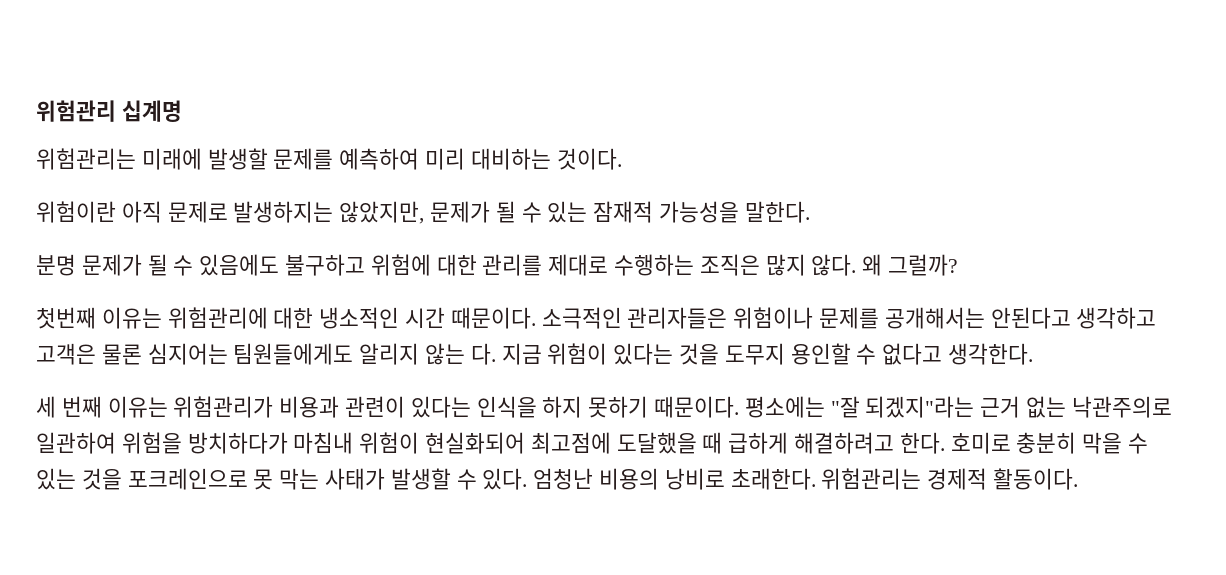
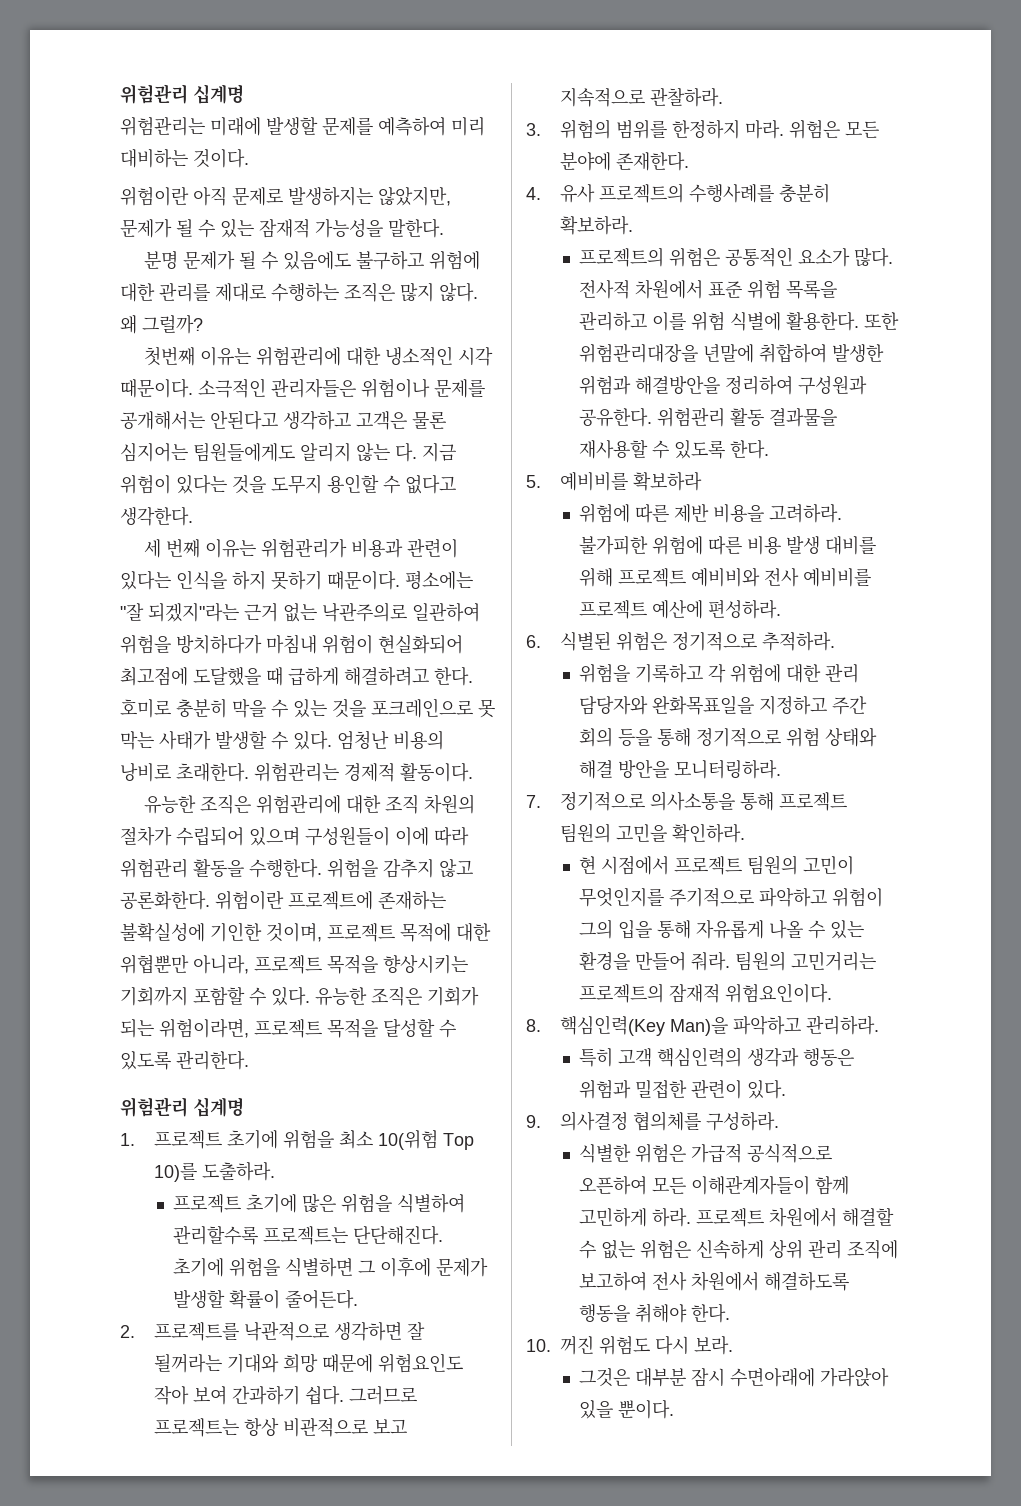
[405,307,446,328] 시간 -> [457,347,493,366] 시각
(1079, 479) none -> [143,794,475,814] [120,826,469,846] [120,858,473,878] [120,890,446,910] [120,922,491,942] [120,955,468,974] [120,986,479,1006] [120,1019,456,1038] [120,1050,249,1070] [120,1097,244,1117] [120,1130,474,1150] [153,1162,275,1182] [173,1193,466,1213] [173,1225,444,1245] [173,1257,489,1277] [173,1289,359,1309] [120,1322,425,1341] [153,1353,463,1373] [153,1385,417,1405] [153,1418,407,1437] [559,87,723,107] [526,119,879,139] [559,151,689,171] [526,183,830,203] [559,216,633,235] [579,247,894,267] [579,279,838,299] [579,311,900,331] [579,343,885,363] [579,375,868,395] [579,407,838,427] [579,439,770,459] [526,472,702,491] [579,504,843,523] [579,535,877,555] [579,567,872,587] [579,599,782,619] [526,632,835,651] [579,664,860,683] [579,695,868,715] [579,727,878,747] [579,759,782,779] [526,791,847,811] [559,823,745,843] [579,855,855,875] [579,887,884,907] [579,919,865,939] [579,951,877,971] [579,983,833,1003] [526,1015,879,1036] [579,1047,855,1067] [579,1079,787,1099] [526,1111,779,1131] [579,1144,833,1163] [579,1175,850,1195] [579,1207,895,1227] [579,1240,899,1259] [579,1271,850,1291] [579,1303,731,1323] [526,1335,733,1355] [579,1367,890,1387] [579,1399,675,1419] // 유능한 조직은 위험관리에 대한 조직 차원의 절차가 수립되어 있으며 구성원들이 이에 따라 위험관리 활동을 수행한다. 위험을 감추지 않고 공론화한다. 위험이란 프로젝트에 존재하는 불확실성에 기인한 것이며, 프로젝트 목적에 대한 위협뿐만 아니라, 프로젝트 목적을 향상시키는 기회까지 포함할 수 있다. 유능한 조직은 기회가 되는 위험이라면, 프로젝트 목적을 달성할 수 있도록 관리한다. // 위험관리 십계명 // 1. 프로젝트 초기에 위험을 최소 10(위험 Top 10)를 도출하라. // 프로젝트 초기에 많은 위험을 식별하여 관리할수록 프로젝트는 단단해진다. 초기에 위험을 식별하면 그 이후에 문제가 발생할 확률이 줄어든다. // 2. 프로젝트를 낙관적으로 생각하면 잘 될꺼라는 기대와 희망 때문에 위험요인도 작아 보여 간과하기 쉽다. 그러므로 프로젝트는 항상 비관적으로 보고 지속적으로 관찰하라. // 3. 위험의 범위를 한정하지 마라. 위험은 모든 분야에 존재한다. // 4. 유사 프로젝트의 수행사례를 충분히 확보하라. // 프로젝트의 위험은 공통적인 요소가 많다. 전사적 차원에서 표준 위험 목록을 관리하고 이를 위험 식별에 활용한다. 또한 위험관리대장을 년말에 취합하여 발생한 위험과 해결방안을 정리하여 구성원과 공유한다. 위험관리 활동 결과물을 재사용할 수 있도록 한다. // 5. 예비비를 확보하라 // 위험에 따른 제반 비용을 고려하라. 불가피한 위험에 따른 비용 발생 대비를 위해 프로젝트 예비비와 전사 예비비를 프로젝트 예산에 편성하라. // 6. 식별된 위험은 정기적으로 추적하라. // 위험을 기록하고 각 위험에 대한 관리 담당자와 완화목표일을 지정하고 주간 회의 등을 통해 정기적으로 위험 상태와 해결 방안을 모니터링하라. // 7. 정기적으로 의사소통을 통해 프로젝트 팀원의 고민을 확인하라. // 현 시점에서 프로젝트 팀원의 고민이 무엇인지를 주기적으로 파악하고 위험이 그의 입을 통해 자유롭게 나올 수 있는 환경을 만들어 줘라. 팀원의 고민거리는 프로젝트의 잠재적 위험요인이다. // 8. 핵심인력(Key Man)을 파악하고 관리하라. // 특히 고객 핵심인력의 생각과 행동은 위험과 밀접한 관련이 있다. // 9. 의사결정 협의체를 구성하라. // 식별한 위험은 가급적 공식적으로 오픈하여 모든 이해관계자들이 함께 고민하게 하라. 프로젝트 차원에서 해결할 수 없는 위험은 신속하게 상위 관리 조직에 보고하여 전사 차원에서 해결하도록 행동을 취해야 한다. // 10. 꺼진 위험도 다시 보라. // 그것은 대부분 잠시 수면아래에 가라앉아 있을 뿐이다.

